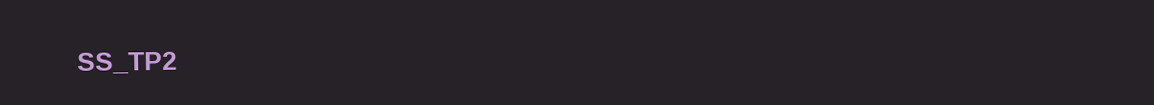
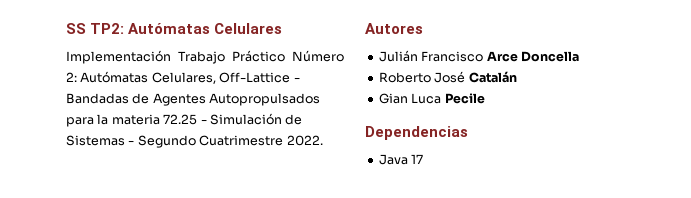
[76,51,178,74] SS_TP2 -> [66,23,283,34] [66,50,344,64] [66,71,300,84] [66,93,321,106] [66,113,303,127] [66,135,323,148] [365,23,423,34] [378,50,579,62] [378,71,517,83] [378,93,485,104] [365,126,468,140] [378,154,424,165] SS TP2: Autómatas Celulares // Implementación Trabajo Práctico Número 2: Autómatas Celulares, Off-Lattice - Bandadas de Agentes Autopropulsados para la materia 72.25 - Simulación de Sistemas - Segundo Cuatrimestre 2022. // Autores // Julián Francisco Arce Doncella // Roberto José Catalán // Gian Luca Pecile // Dependencias // Java 17

